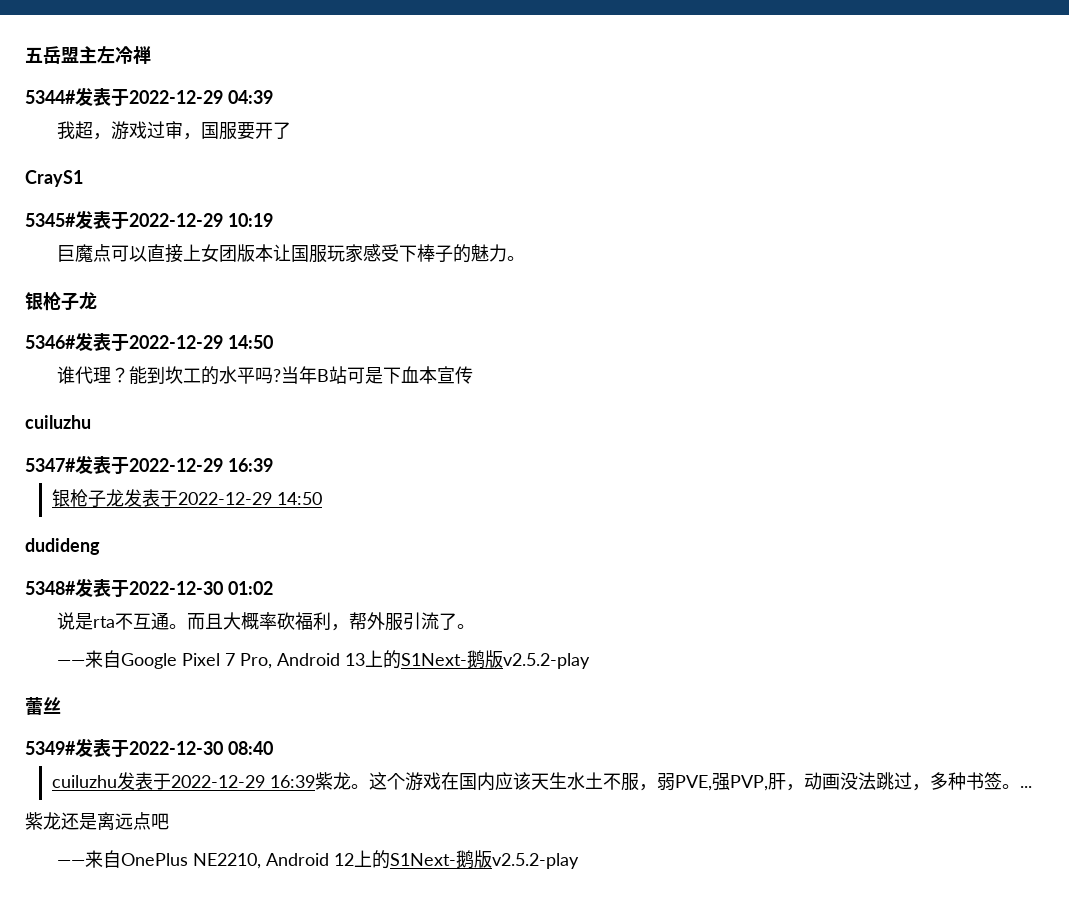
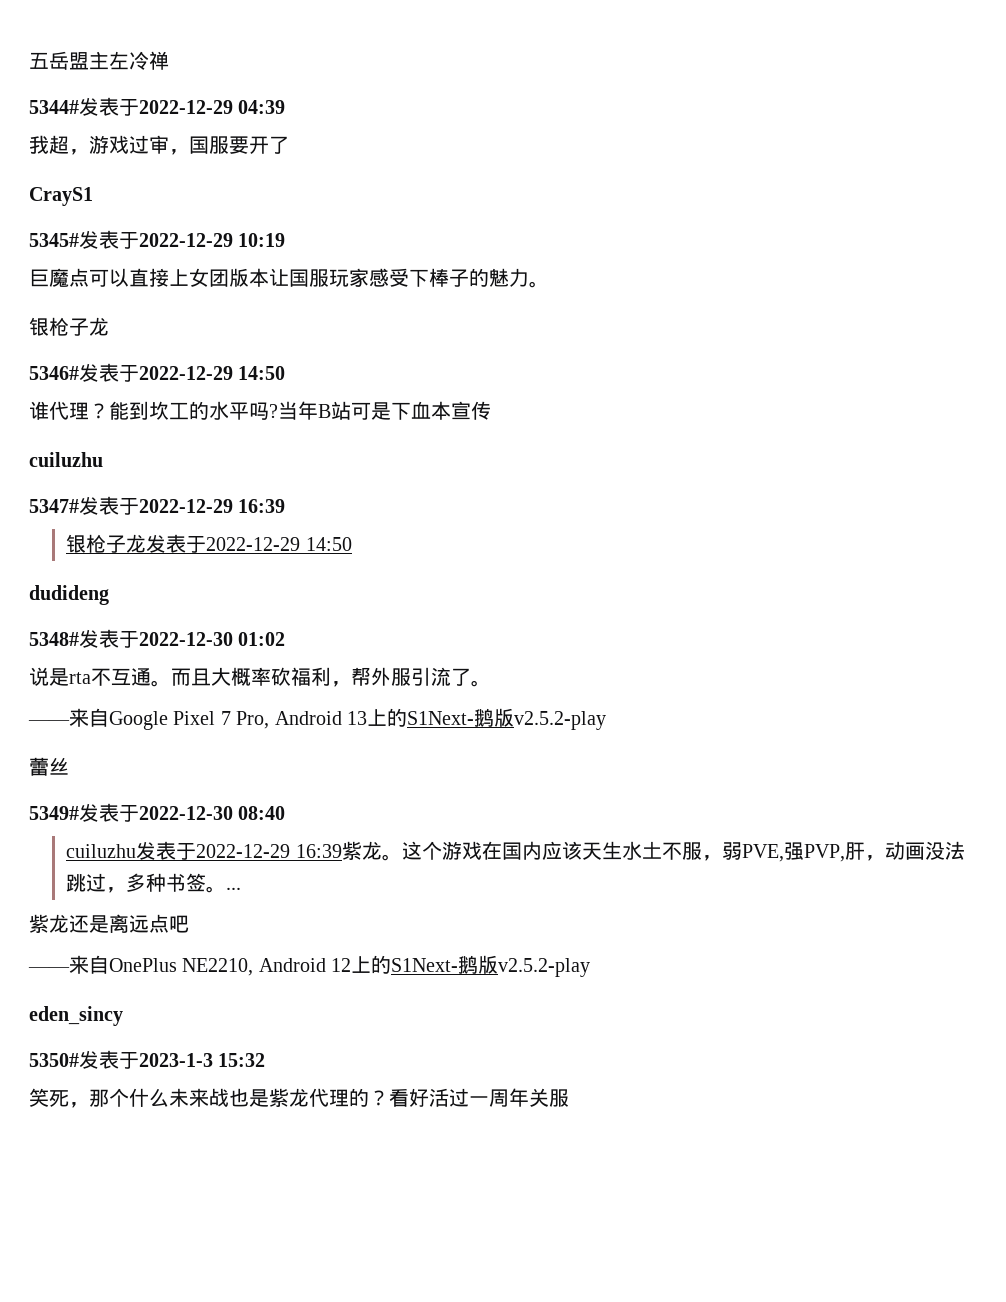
(580, 861) none -> [29,1006,123,1026] [29,1050,266,1069] [29,1088,569,1108] // eden_sincy // 5350#发表于2023-1-3 15:32 // 笑死，那个什么未来战也是紫龙代理的？看好活过一周年关服

